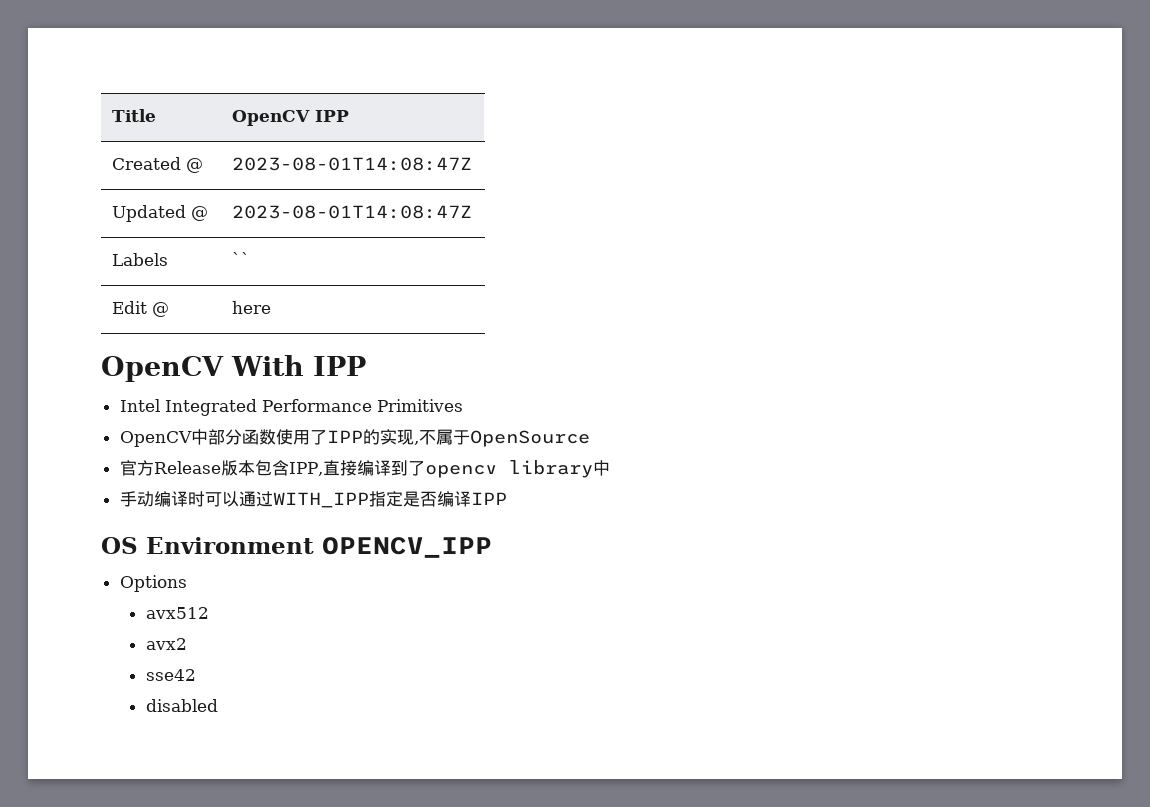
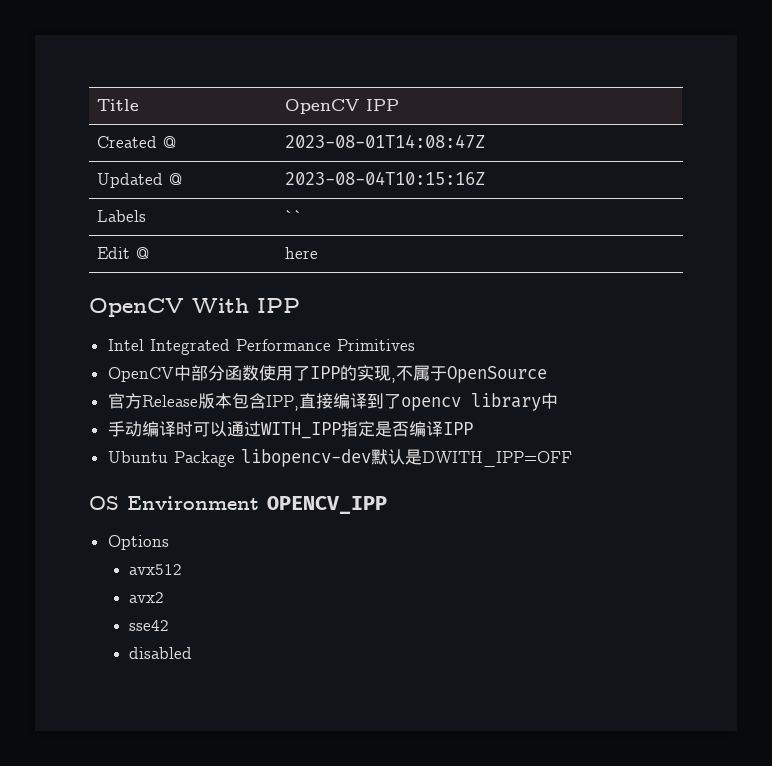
[232,205,473,219] 2023-08-01T14:08:47Z -> [284,171,485,185] 2023-08-04T10:15:16Z
(507, 498) none -> [107,449,572,467] // Ubuntu Package libopencv-dev默认是DWITH_IPP=OFF

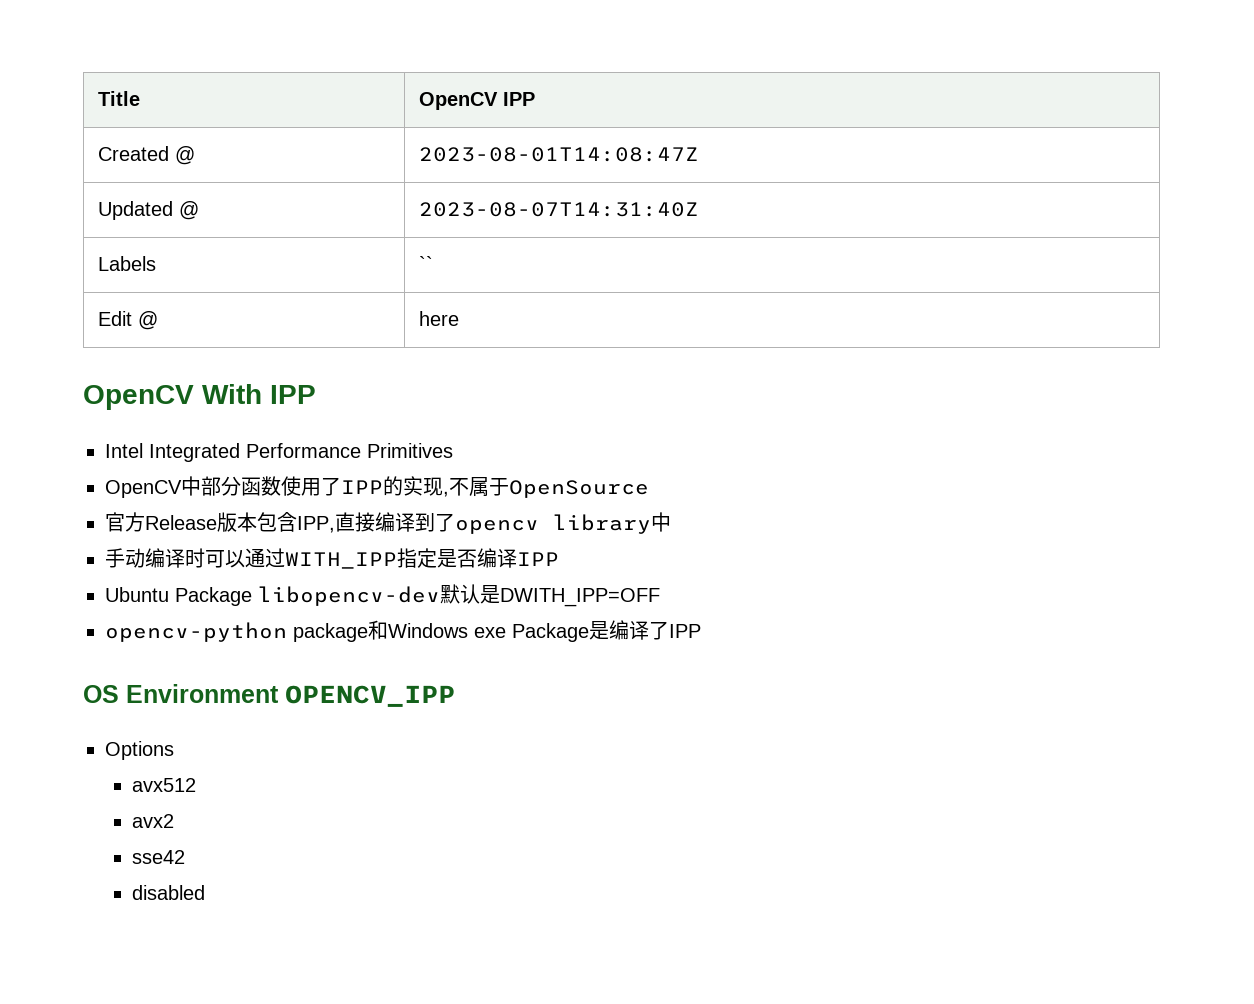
[284,171,485,185] 2023-08-04T10:15:16Z -> [418,202,699,217] 2023-08-07T14:31:40Z
(572, 459) none -> [105,620,701,642] // opencv-python package和Windows exe Package是编译了IPP

